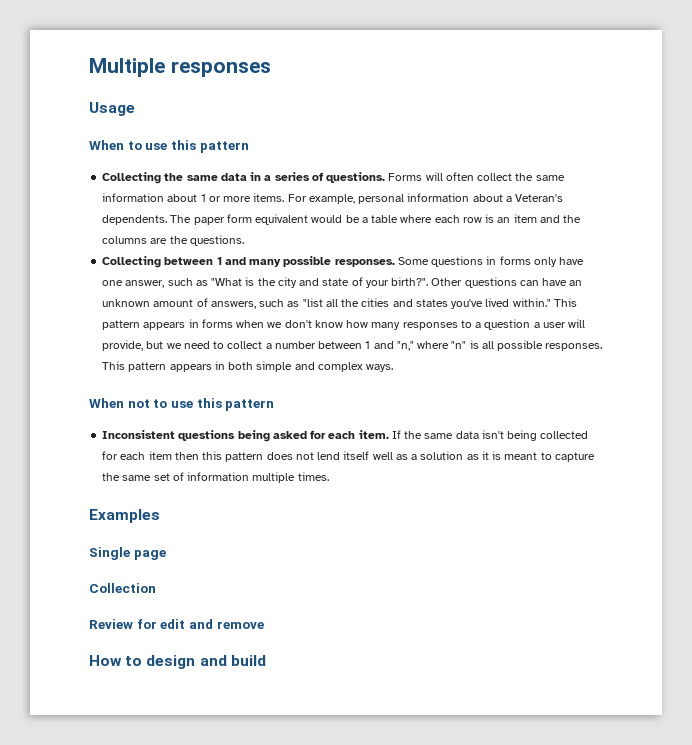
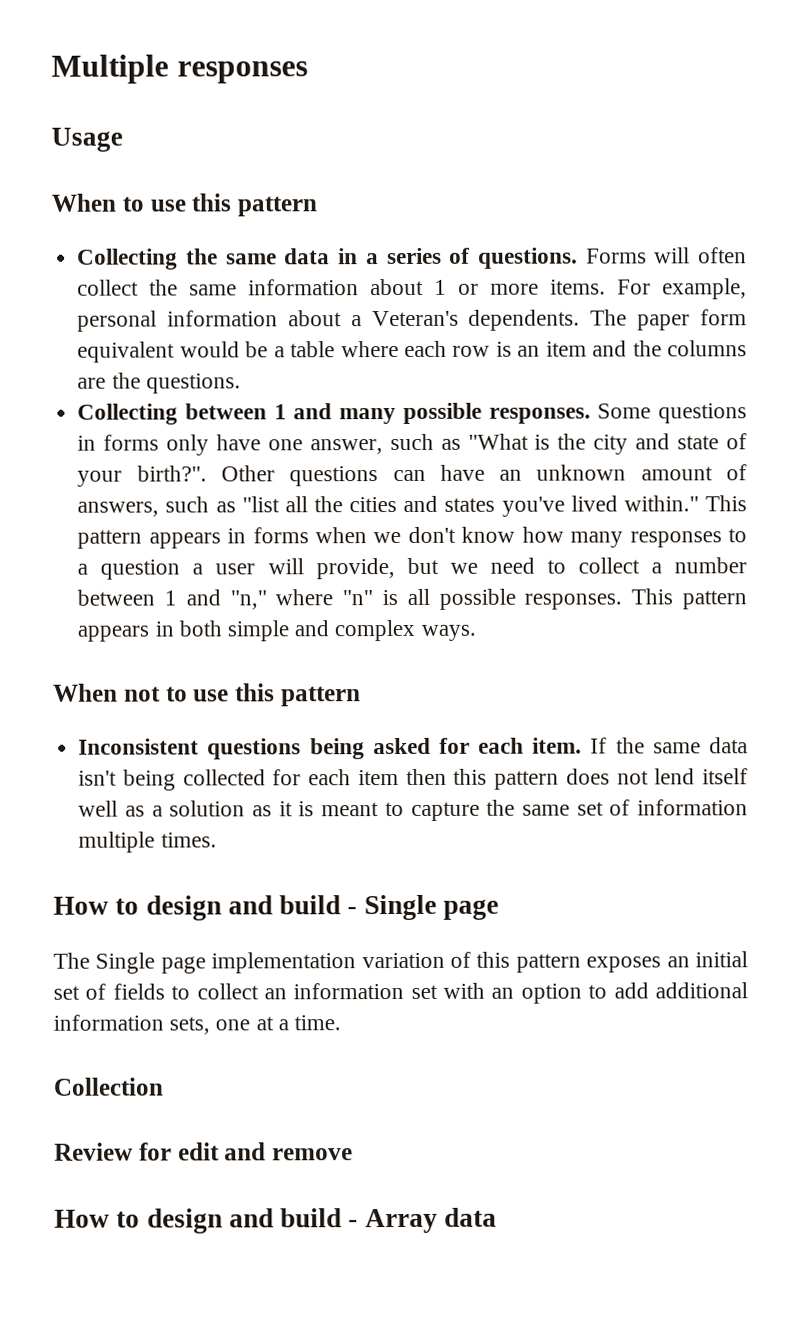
[89,509,160,523] [89,547,166,560] Examples // Single page -> [53,894,500,921] [53,951,748,974] [53,982,748,1004] [53,1014,342,1035] How to design and build - Single page // The Single page implementation variation of this pattern exposes an initial set of fields to collect an information set with an option to add additional information sets, one at a time.
(266, 660) none -> [348,1207,498,1234] - Array data

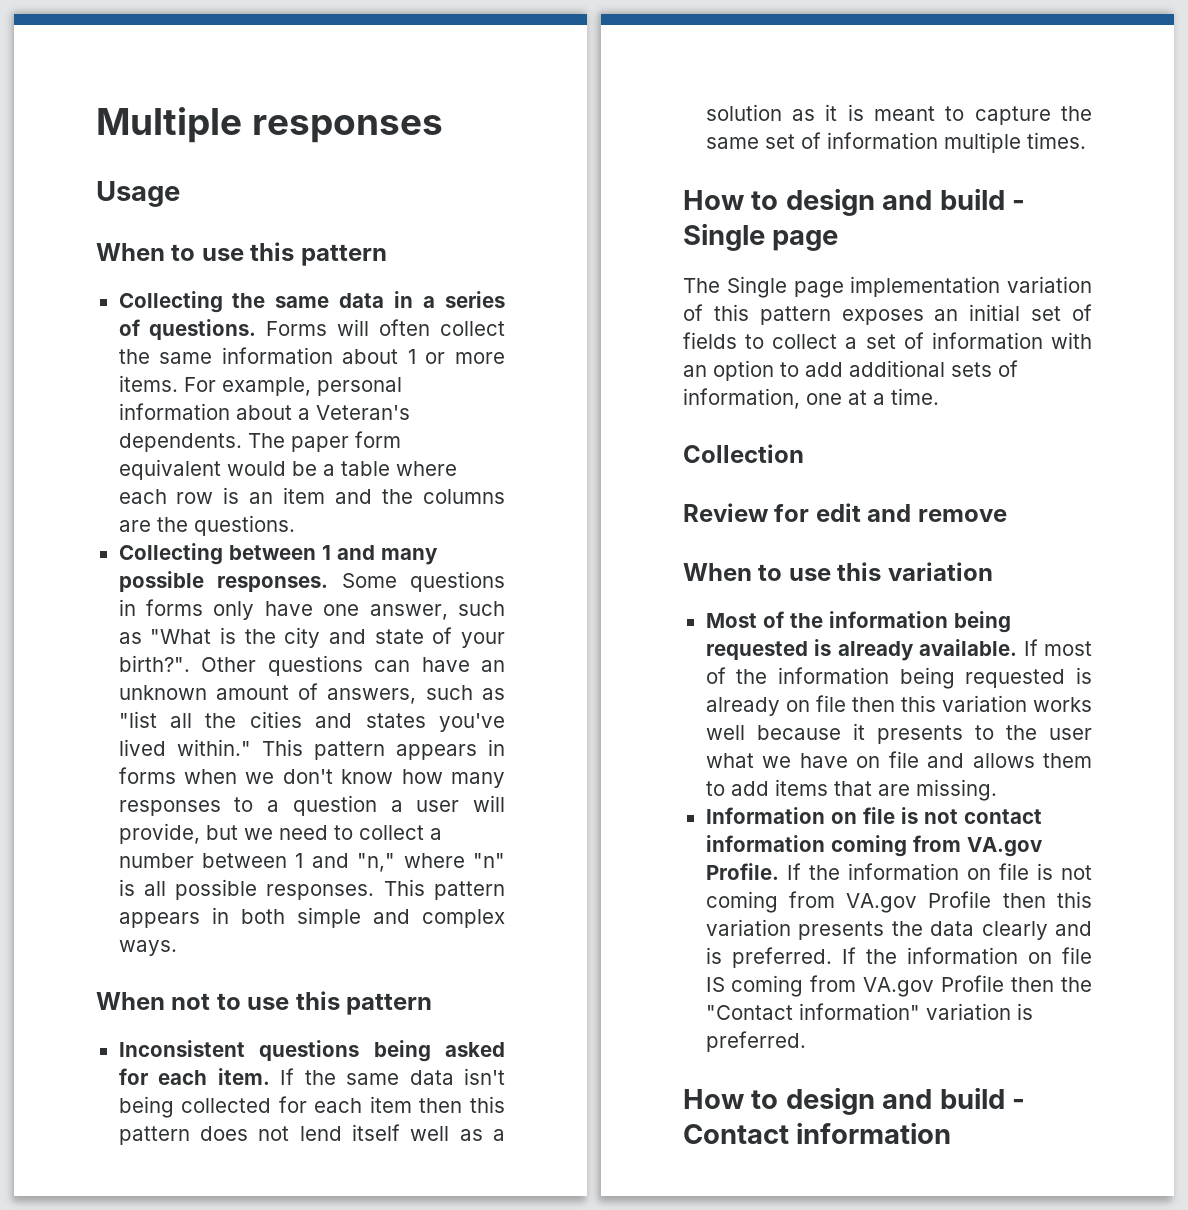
[263,982,438,1000] an information set -> [845,332,1043,349] a set of information
[53,1014,211,1035] information sets, -> [951,360,1018,377] [683,388,800,409] sets of information,
[54,1207,498,1234] // How to design and build - Array data -> [683,562,993,581] [705,611,1011,633] [705,639,1092,661] [705,667,1092,689] [705,695,1092,716] [705,723,1092,744] [705,751,1092,768] [705,779,997,801] [705,807,1042,824] [705,835,1042,857] [705,863,1092,880] [705,891,1092,913] [705,919,1092,940] [705,947,1092,968] [705,975,1092,997] [705,1003,1033,1020] [705,1031,806,1052] [683,1087,1026,1115] [683,1122,952,1144] // When to use this variation // Most of the information being requested is already available. If most of the information being requested is already on file then this variation works well because it presents to the user what we have on file and allows them to add items that are missing. // Information on file is not contact information coming from VA.gov Profile. If the information on file is not coming from VA.gov Profile then this variation presents the data clearly and is preferred. If the information on file IS coming from VA.gov Profile then the "Contact information" variation is preferred. // How to design and build - Contact information

